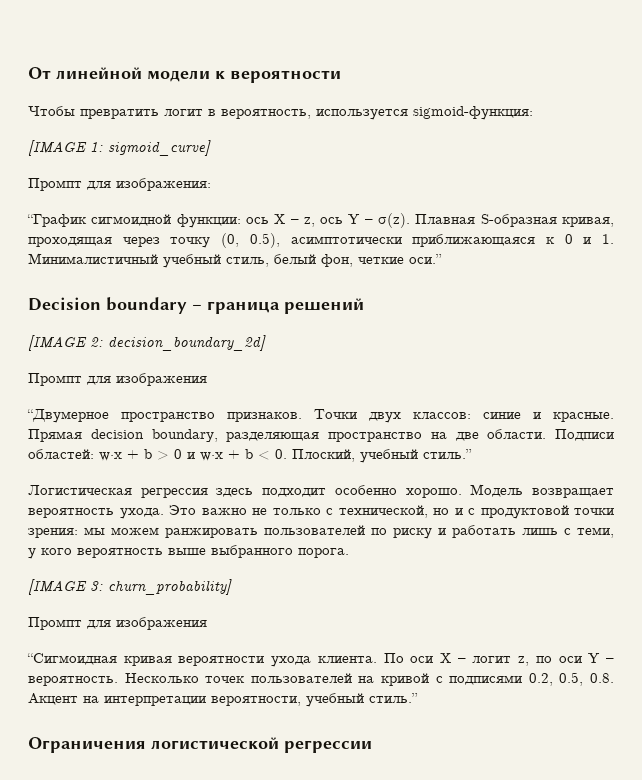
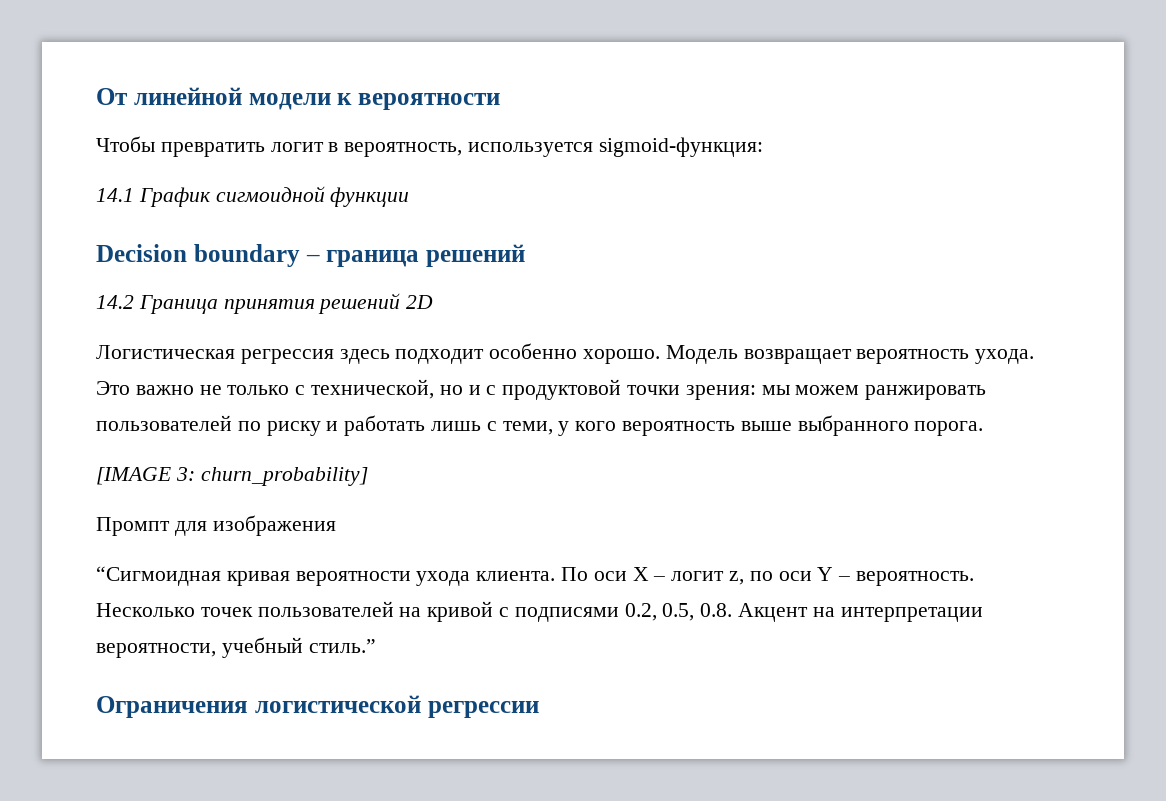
[28,140,211,156] [28,178,211,191] [27,213,615,228] [28,233,615,248] [28,253,442,268] [IMAGE 1: sigmoid_curve] // Промпт для изображения: // “График сигмоидной функции: ось X – z, ось Y – σ(z). Плавная S-образная кривая, проходящая через точку (0, 0.5), асимптотически приближающаяся к 0 и 1. Минималистичный учебный стиль, белый фон, четкие оси.” -> [96,186,410,207] 14.1 График сигмоидной функции
[28,335,266,351] [28,373,207,386] [27,409,614,423] [28,429,614,442] [28,449,472,463] [IMAGE 2: decision_boundary_2d] // Промпт для изображения // “Двумерное пространство признаков. Точки двух классов: синие и красные. Прямая decision boundary, разделяющая пространство на две области. Подписи областей: w·x + b > 0 и w·x + b < 0. Плоский, учебный стиль.” -> [96,293,434,314] 14.2 Граница принятия решений 2D

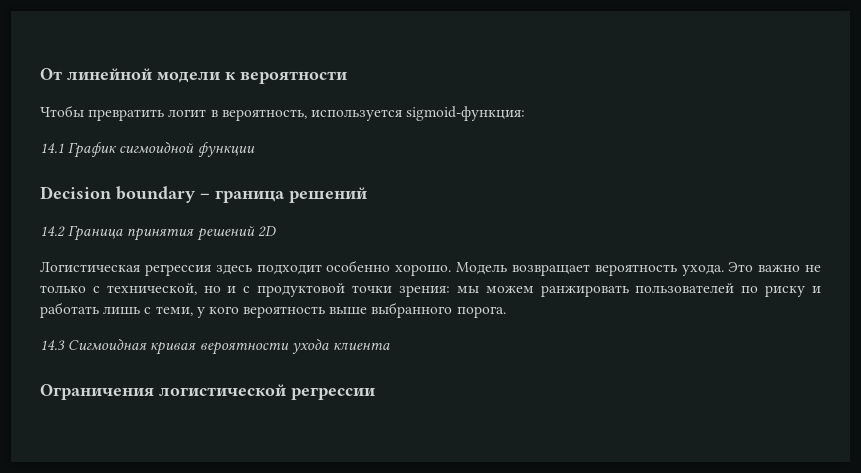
[96,467,368,486] [96,515,336,536] [96,566,975,586] [96,601,983,622] [96,637,376,658] [IMAGE 3: churn_probability] // Промпт для изображения // “Сигмоидная кривая вероятности ухода клиента. По оси X – логит z, по оси Y – вероятность. Несколько точек пользователей на кривой с подписями 0.2, 0.5, 0.8. Акцент на интерпретации вероятности, учебный стиль.” -> [40,338,390,355] 14.3 Сигмоидная кривая вероятности ухода клиента

